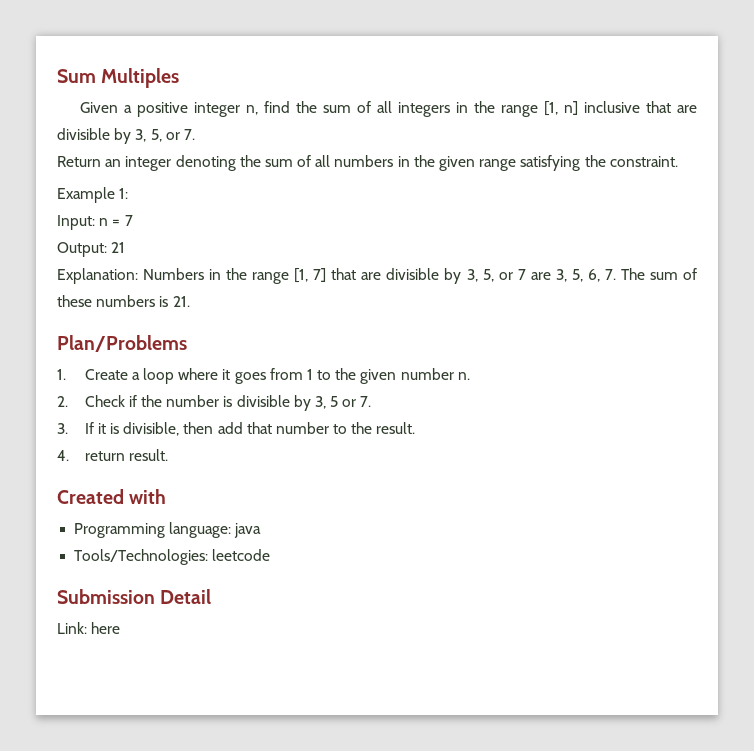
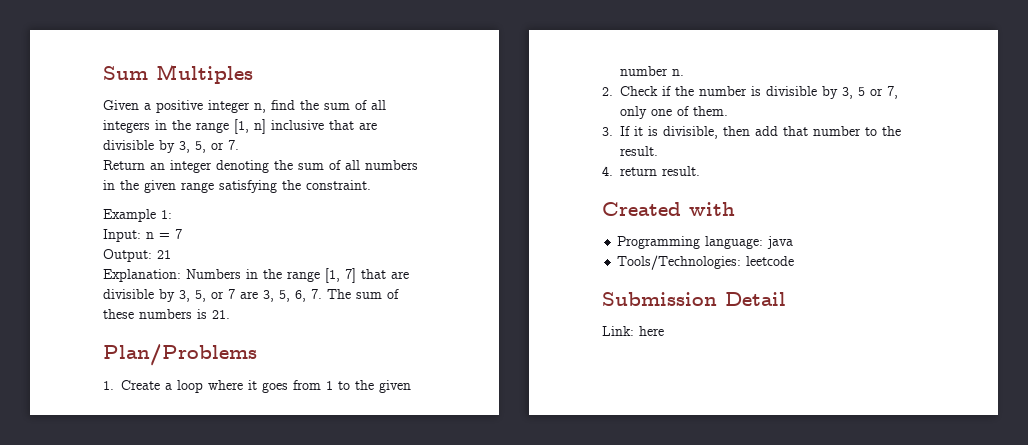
[360,396,372,407] 7. -> [887,86,898,99] [620,106,728,119] 7, only one of them.

